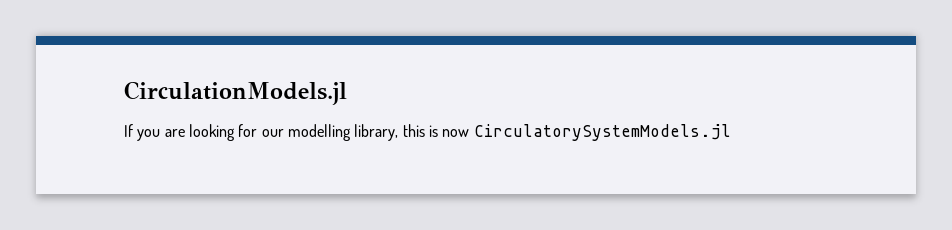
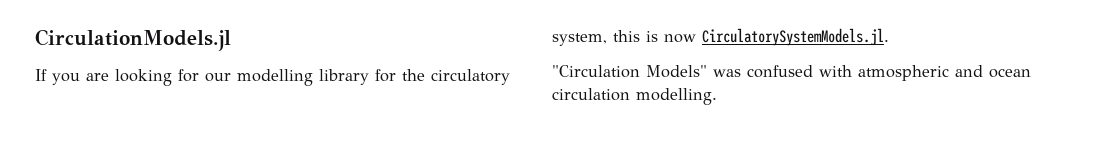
[354,124,731,141] library, this is now CirculatorySystemModels.jl -> [319,69,510,85] [552,28,889,46] [552,65,1031,81] [552,88,717,105] library for the circulatory system, this is now CirculatorySystemModels.jl. // "Circulation Models" was confused with atmospheric and ocean circulation modelling.

